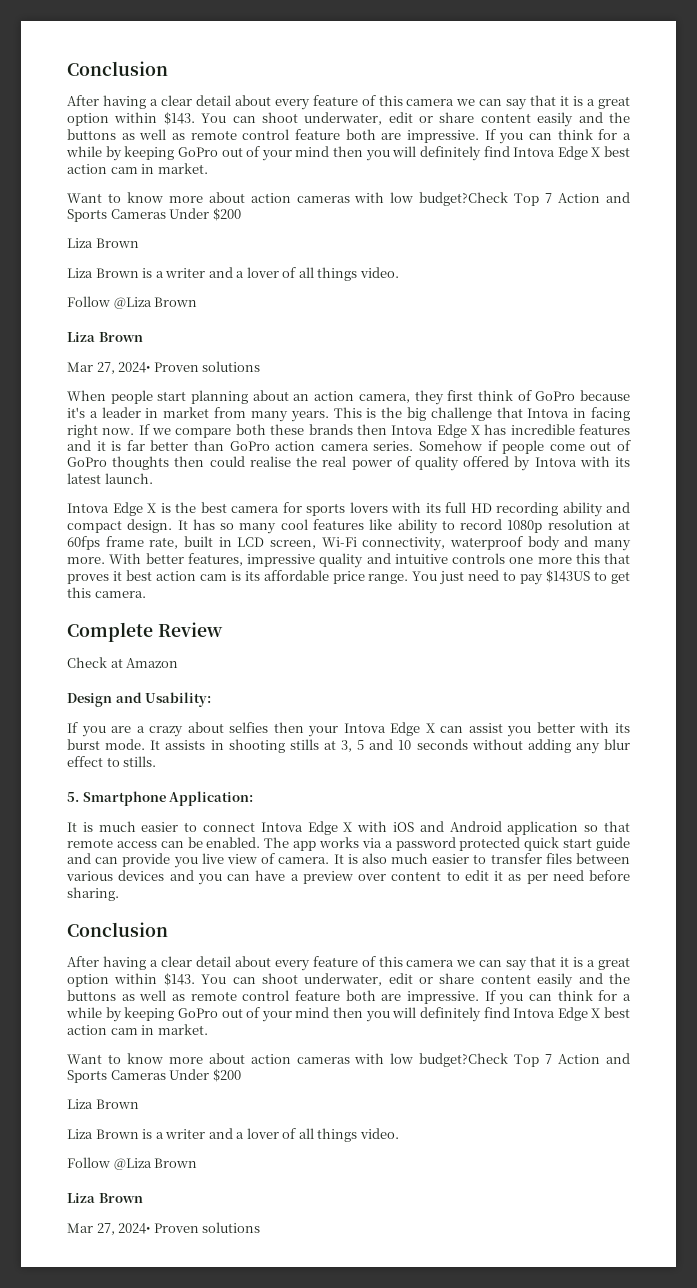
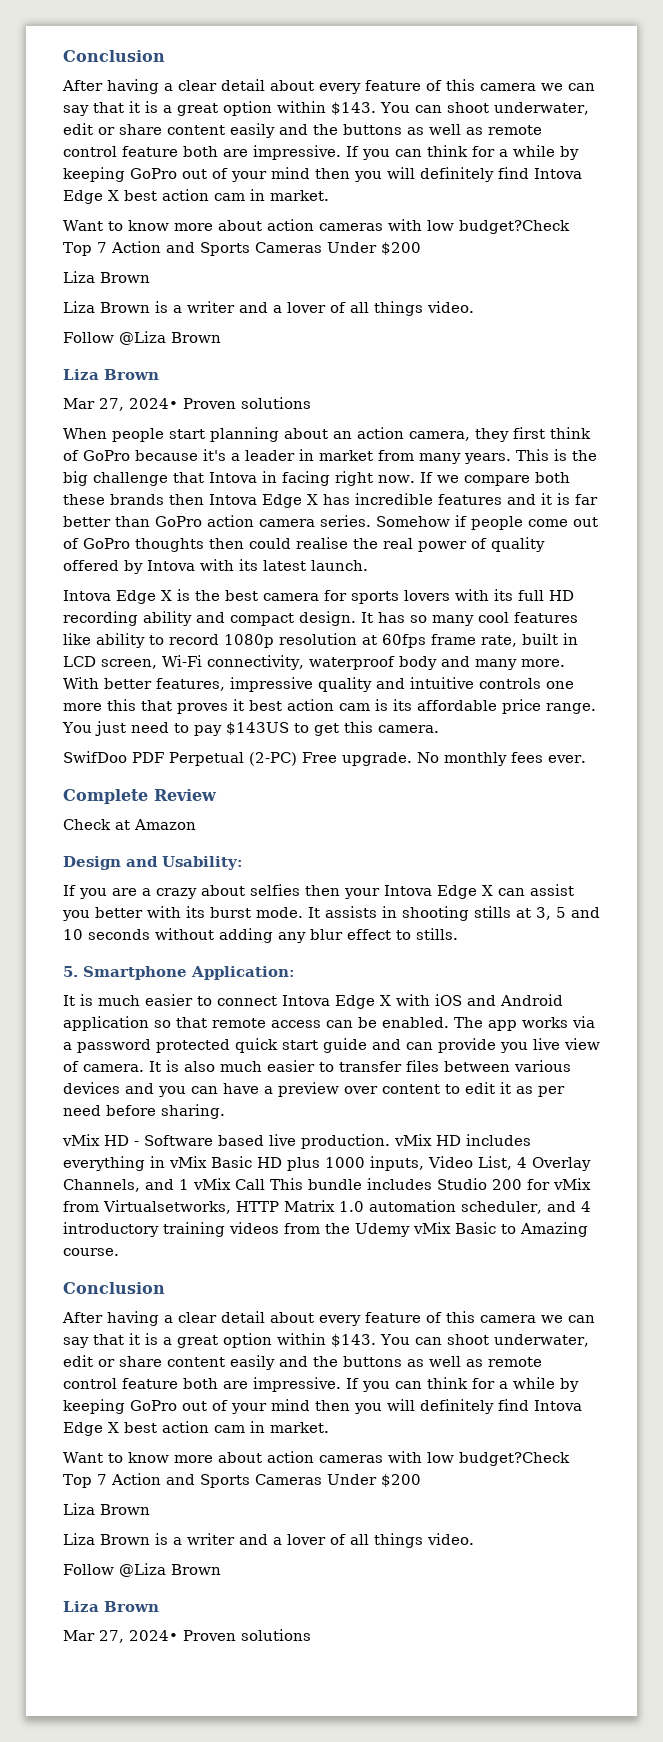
(146, 594) none -> [63,751,586,766] // SwifDoo PDF Perpetual (2-PC) Free upgrade. No monthly fees ever.
(119, 894) none -> [62,1134,531,1149] [63,1156,591,1171] [63,1178,591,1192] [63,1200,591,1214] [63,1222,588,1237] [63,1248,119,1256] // vMix HD - Software based live production. vMix HD includes everything in vMix Basic HD plus 1000 inputs, Video List, 4 Overlay Channels, and 1 vMix Call This bundle includes Studio 200 for vMix from Virtualsetworks, HTTP Matrix 1.0 automation scheduler, and 4 introductory training videos from the Udemy vMix Basic to Amazing course.

